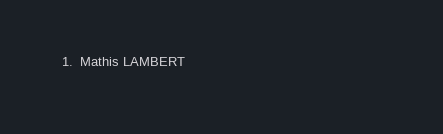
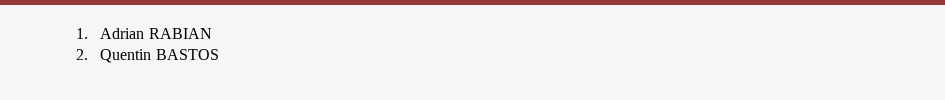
[79,57,185,66] Mathis LAMBERT -> [100,28,212,39] [76,49,219,63] Adrian RABIAN // 2. Quentin BASTOS

